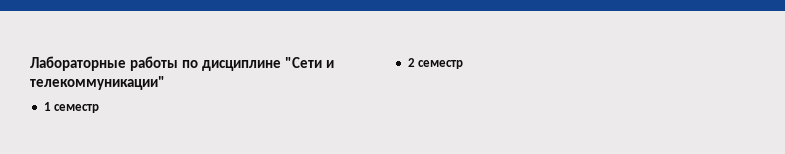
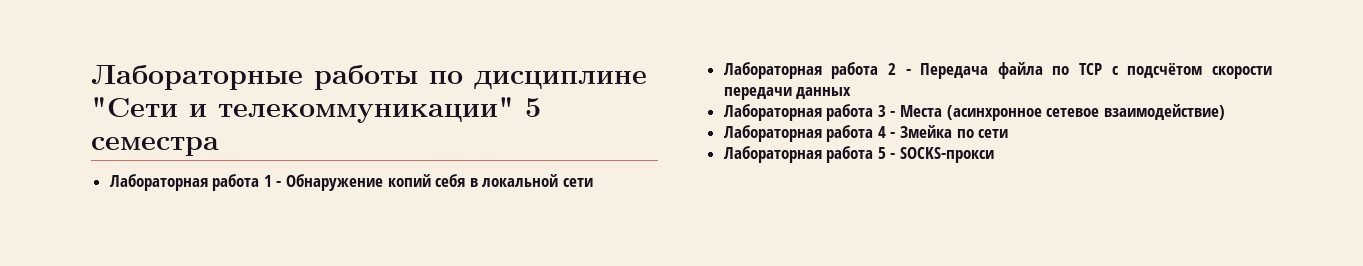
[43,102,100,113] [407,58,464,69] // 1 семестр // 2 семестр -> [525,98,541,117] [91,137,219,156] [109,174,594,191] [723,62,1272,79] [723,87,852,100] [723,104,1225,121] [723,125,1009,142] [723,146,995,163] 5 семестра // Лабораторная работа 1 - Обнаружение копий себя в локальной сети // Лабораторная работа 2 - Передача файла по TCP с подсчётом скорости передачи данных // Лабораторная работа 3 - Места (асинхронное сетевое взаимодействие) // Лабораторная работа 4 - Змейка по сети // Лабораторная работа 5 - SOCKS-прокси

